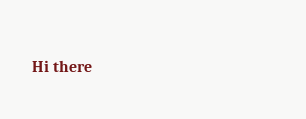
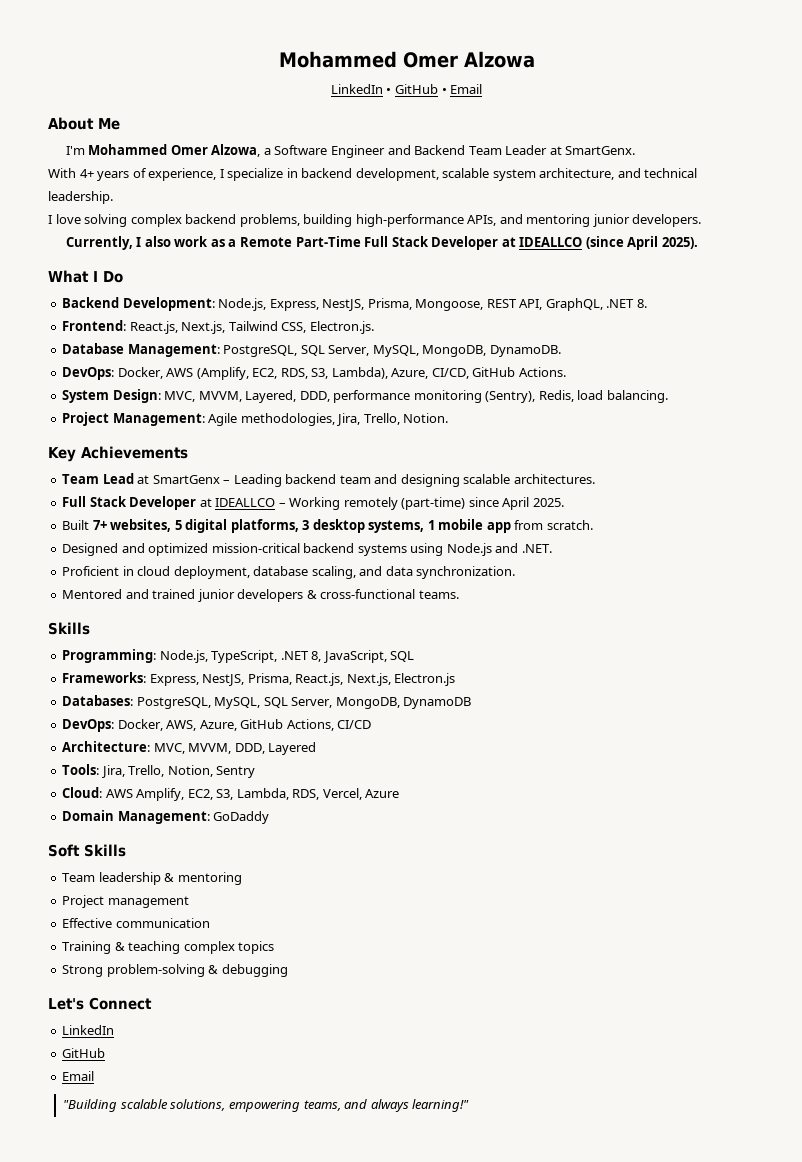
[32,60,93,72] Hi there -> [278,51,535,68] [330,84,483,94] [48,117,120,130] [65,144,636,158] [48,168,698,181] [48,191,113,204] [48,214,702,227] [65,236,698,250] [48,270,123,283] [62,297,647,311] [62,320,374,334] [62,343,561,357] [62,367,566,380] [62,389,668,403] [62,412,449,426] [48,446,188,462] [62,473,595,487] [62,496,564,510] [62,519,593,533] [62,543,552,556] [62,566,516,579] [62,589,459,602] [48,622,90,635] [62,649,415,663] [62,672,456,686] [62,695,472,709] [62,719,372,732] [62,741,317,755] [62,764,256,778] [62,787,400,801] [62,810,270,824] [48,844,126,857] [62,872,242,885] [62,895,189,908] [62,918,210,928] [62,941,275,954] [62,964,288,977] [48,997,152,1010] [62,1025,115,1035] [62,1048,106,1058] [62,1071,95,1081] [63,1099,470,1112] Mohammed Omer Alzowa // LinkedIn • GitHub • Email // About Me // I'm Mohammed Omer Alzowa, a Software Engineer and Backend Team Leader at SmartGenx. // With 4+ years of experience, I specialize in backend development, scalable system architecture, and technical leadership. // I love solving complex backend problems, building high-performance APIs, and mentoring junior developers. // Currently, I also work as a Remote Part-Time Full Stack Developer at IDEALLCO (since April 2025). // What I Do // Backend Development: Node.js, Express, NestJS, Prisma, Mongoose, REST API, GraphQL, .NET 8. // Frontend: React.js, Next.js, Tailwind CSS, Electron.js. // Database Management: PostgreSQL, SQL Server, MySQL, MongoDB, DynamoDB. // DevOps: Docker, AWS (Amplify, EC2, RDS, S3, Lambda), Azure, CI/CD, GitHub Actions. // System Design: MVC, MVVM, Layered, DDD, performance monitoring (Sentry), Redis, load balancing. // Project Management: Agile methodologies, Jira, Trello, Notion. // Key Achievements // Team Lead at SmartGenx – Leading backend team and designing scalable architectures. // Full Stack Developer at IDEALLCO – Working remotely (part-time) since April 2025. // Built 7+ websites, 5 digital platforms, 3 desktop systems, 1 mobile app from scratch. // Designed and optimized mission-critical backend systems using Node.js and .NET. // Proficient in cloud deployment, database scaling, and data synchronization. // Mentored and trained junior developers & cross-functional teams. // Skills // Programming: Node.js, TypeScript, .NET 8, JavaScript, SQL // Frameworks: Express, NestJS, Prisma, React.js, Next.js, Electron.js // Databases: PostgreSQL, MySQL, SQL Server, MongoDB, DynamoDB // DevOps: Docker, AWS, Azure, GitHub Actions, CI/CD // Architecture: MVC, MVVM, DDD, Layered // Tools: Jira, Trello, Notion, Sentry // Cloud: AWS Amplify, EC2, S3, Lambda, RDS, Vercel, Azure // Domain Management: GoDaddy // Soft Skills // Team leadership & mentoring // Project management // Effective communication // Training & teaching complex topics // Strong problem-solving & debugging // Let's Connect // LinkedIn // GitHub // Email // "Building scalable solutions, empowering teams, and always learning!"

